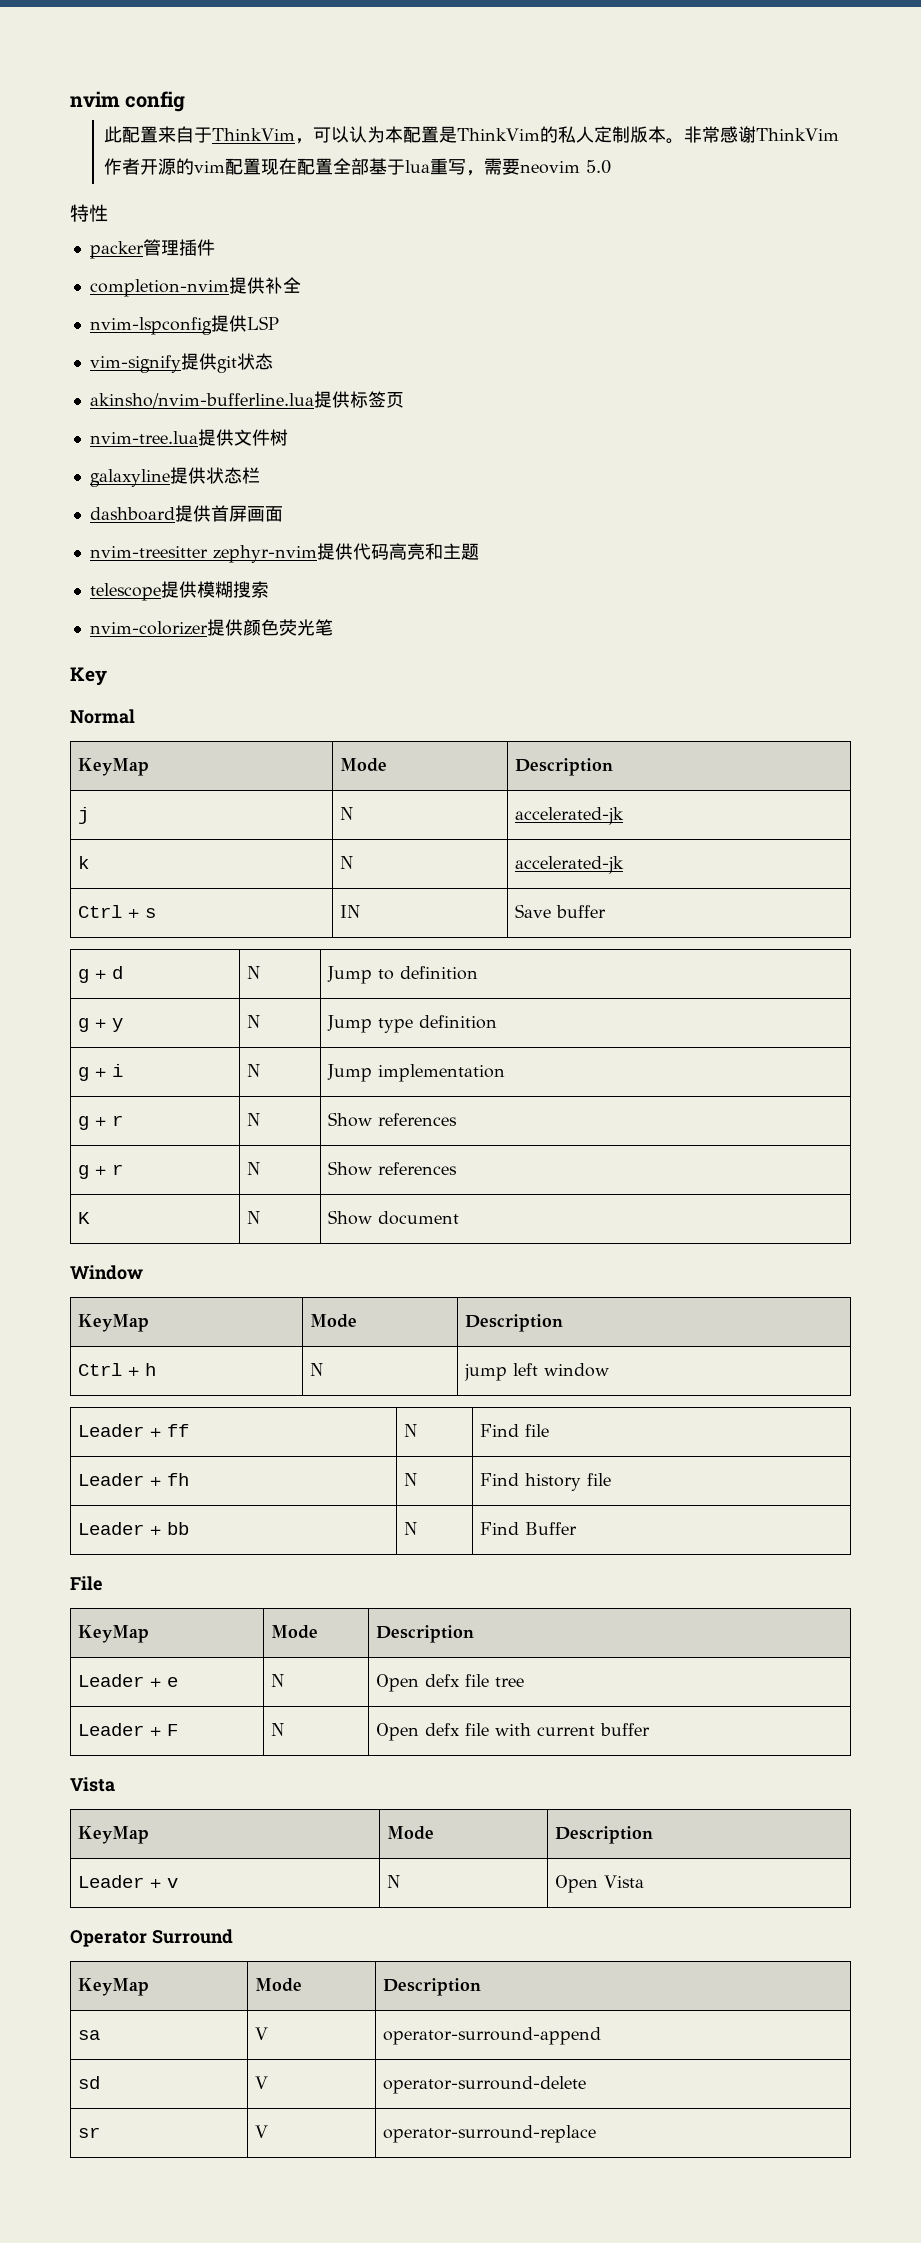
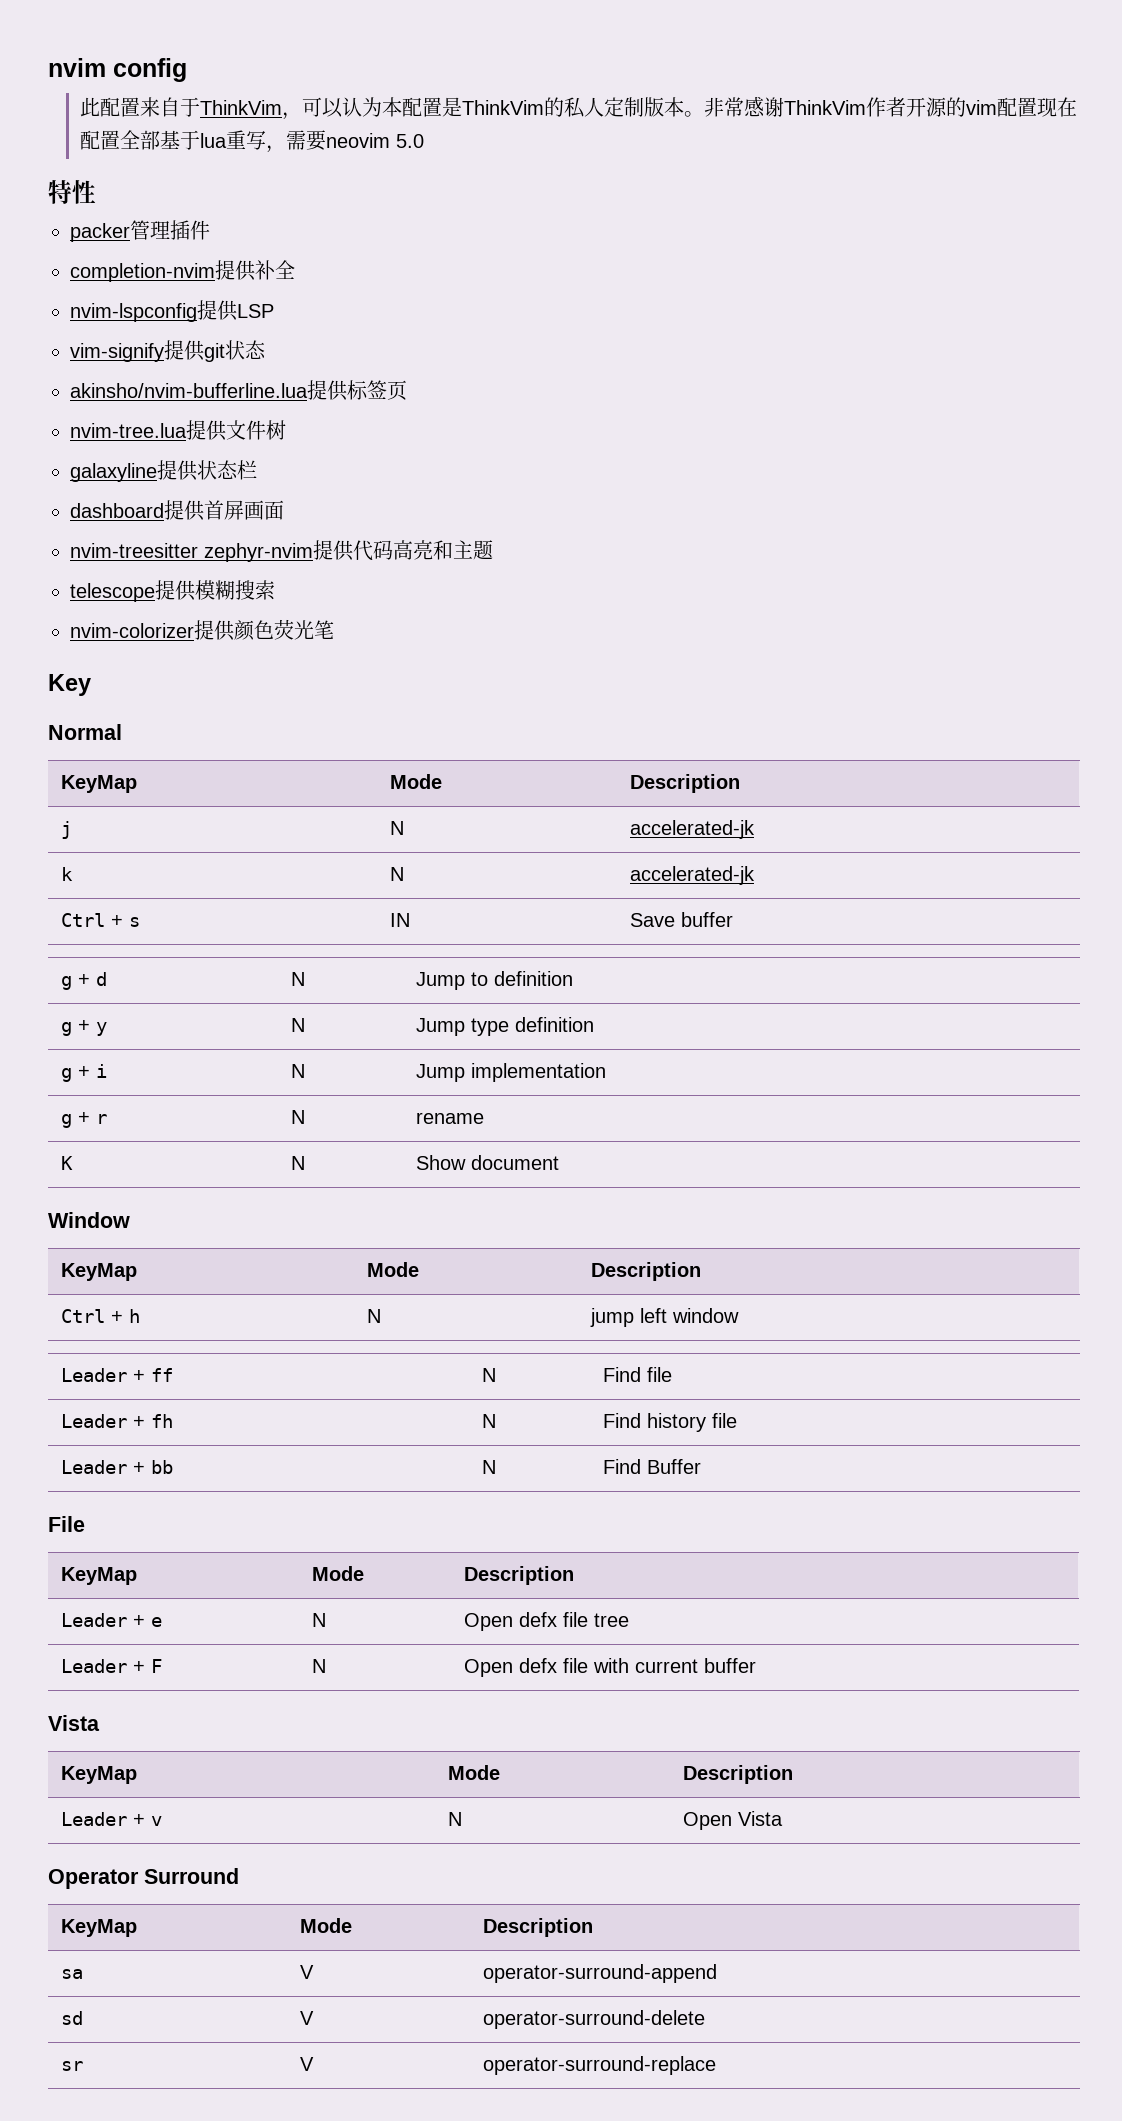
[327,1112,457,1127] [77,1164,123,1179] [246,1162,260,1175] [327,1161,457,1176] Show references // g + r | N | Show references -> [415,1112,484,1124] rename

